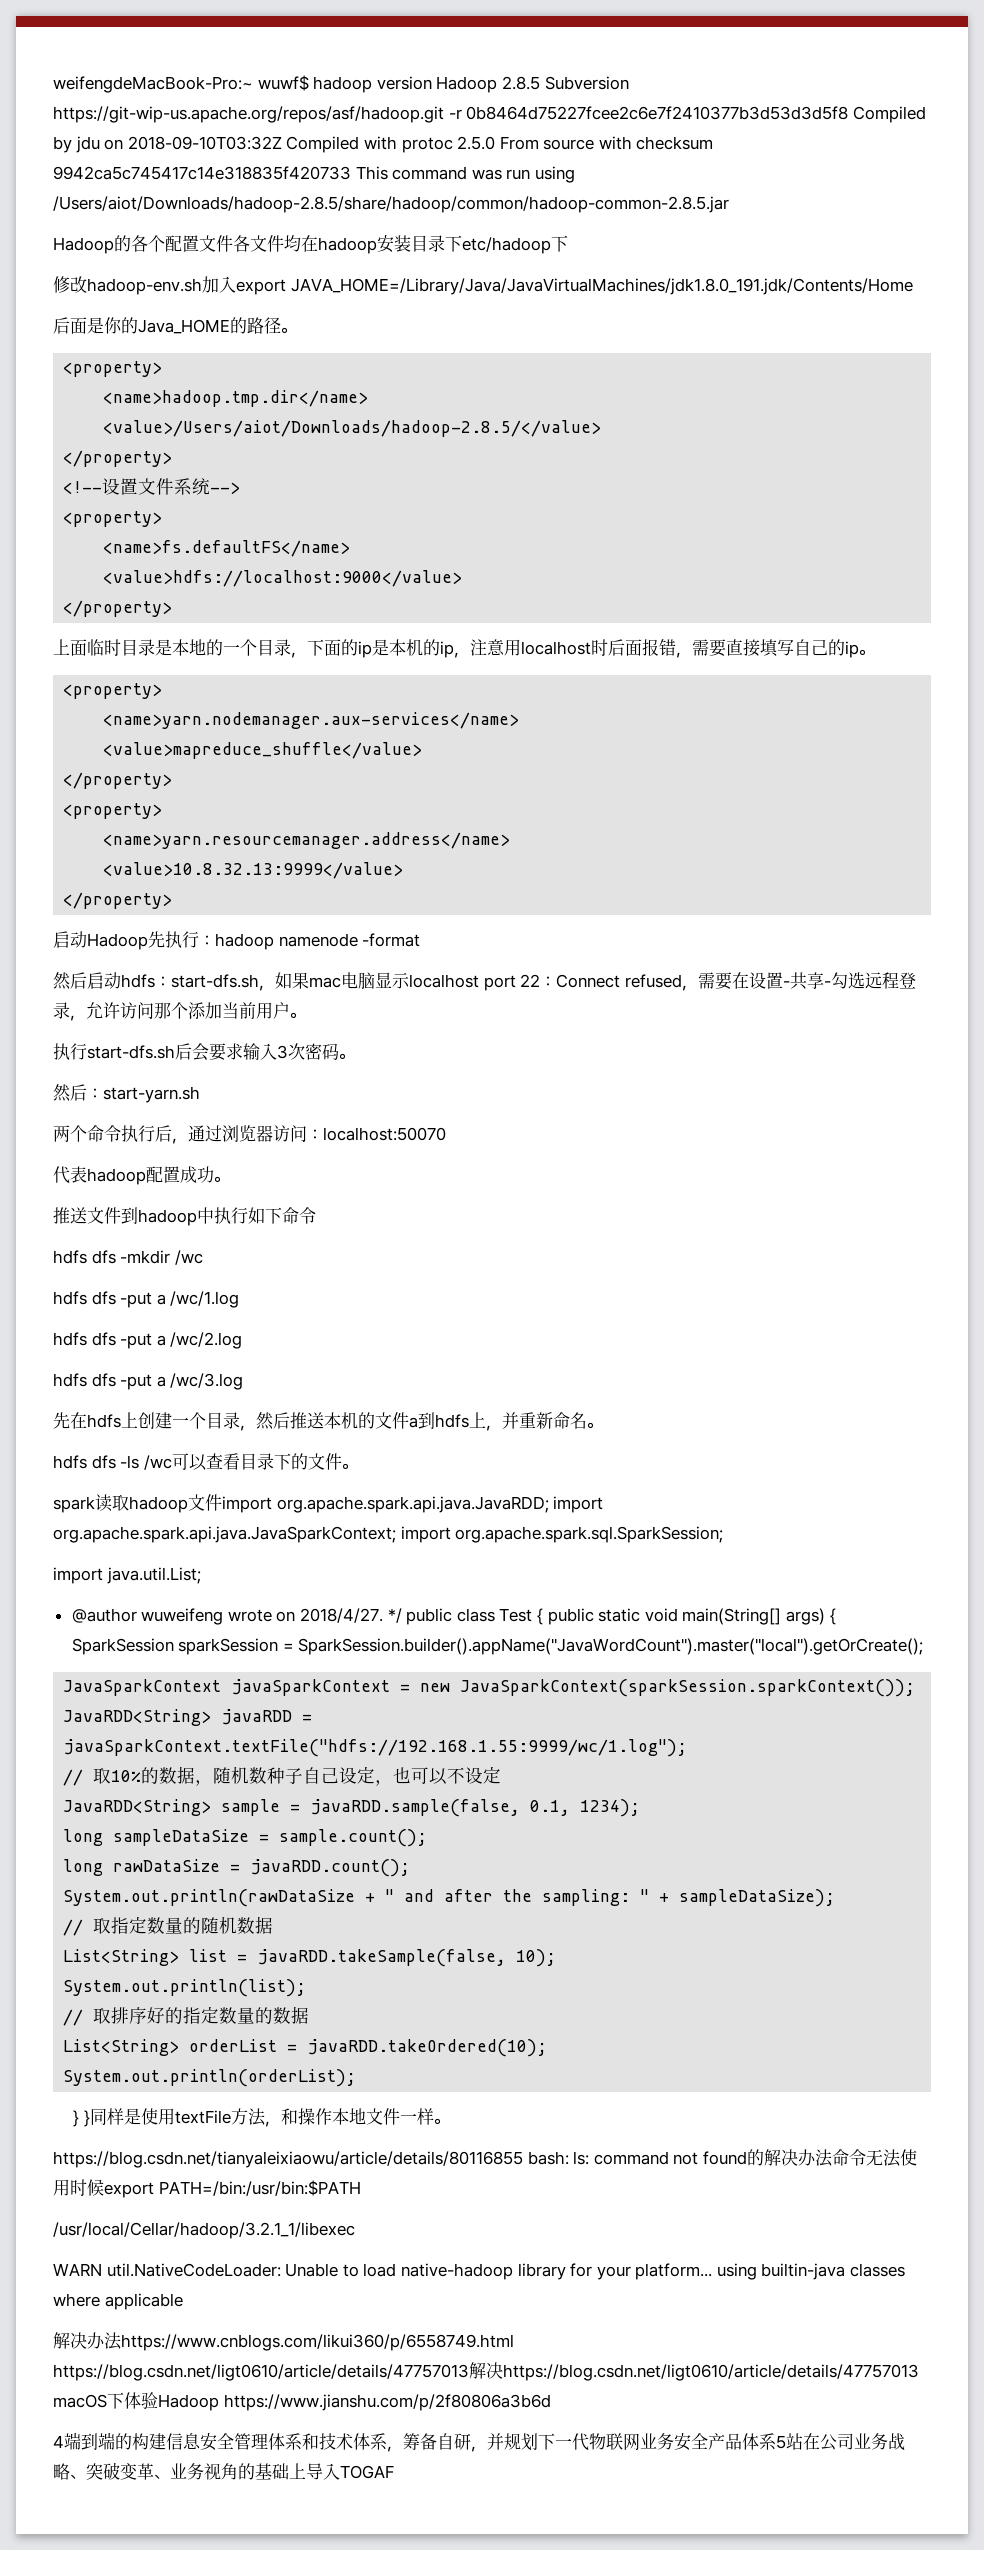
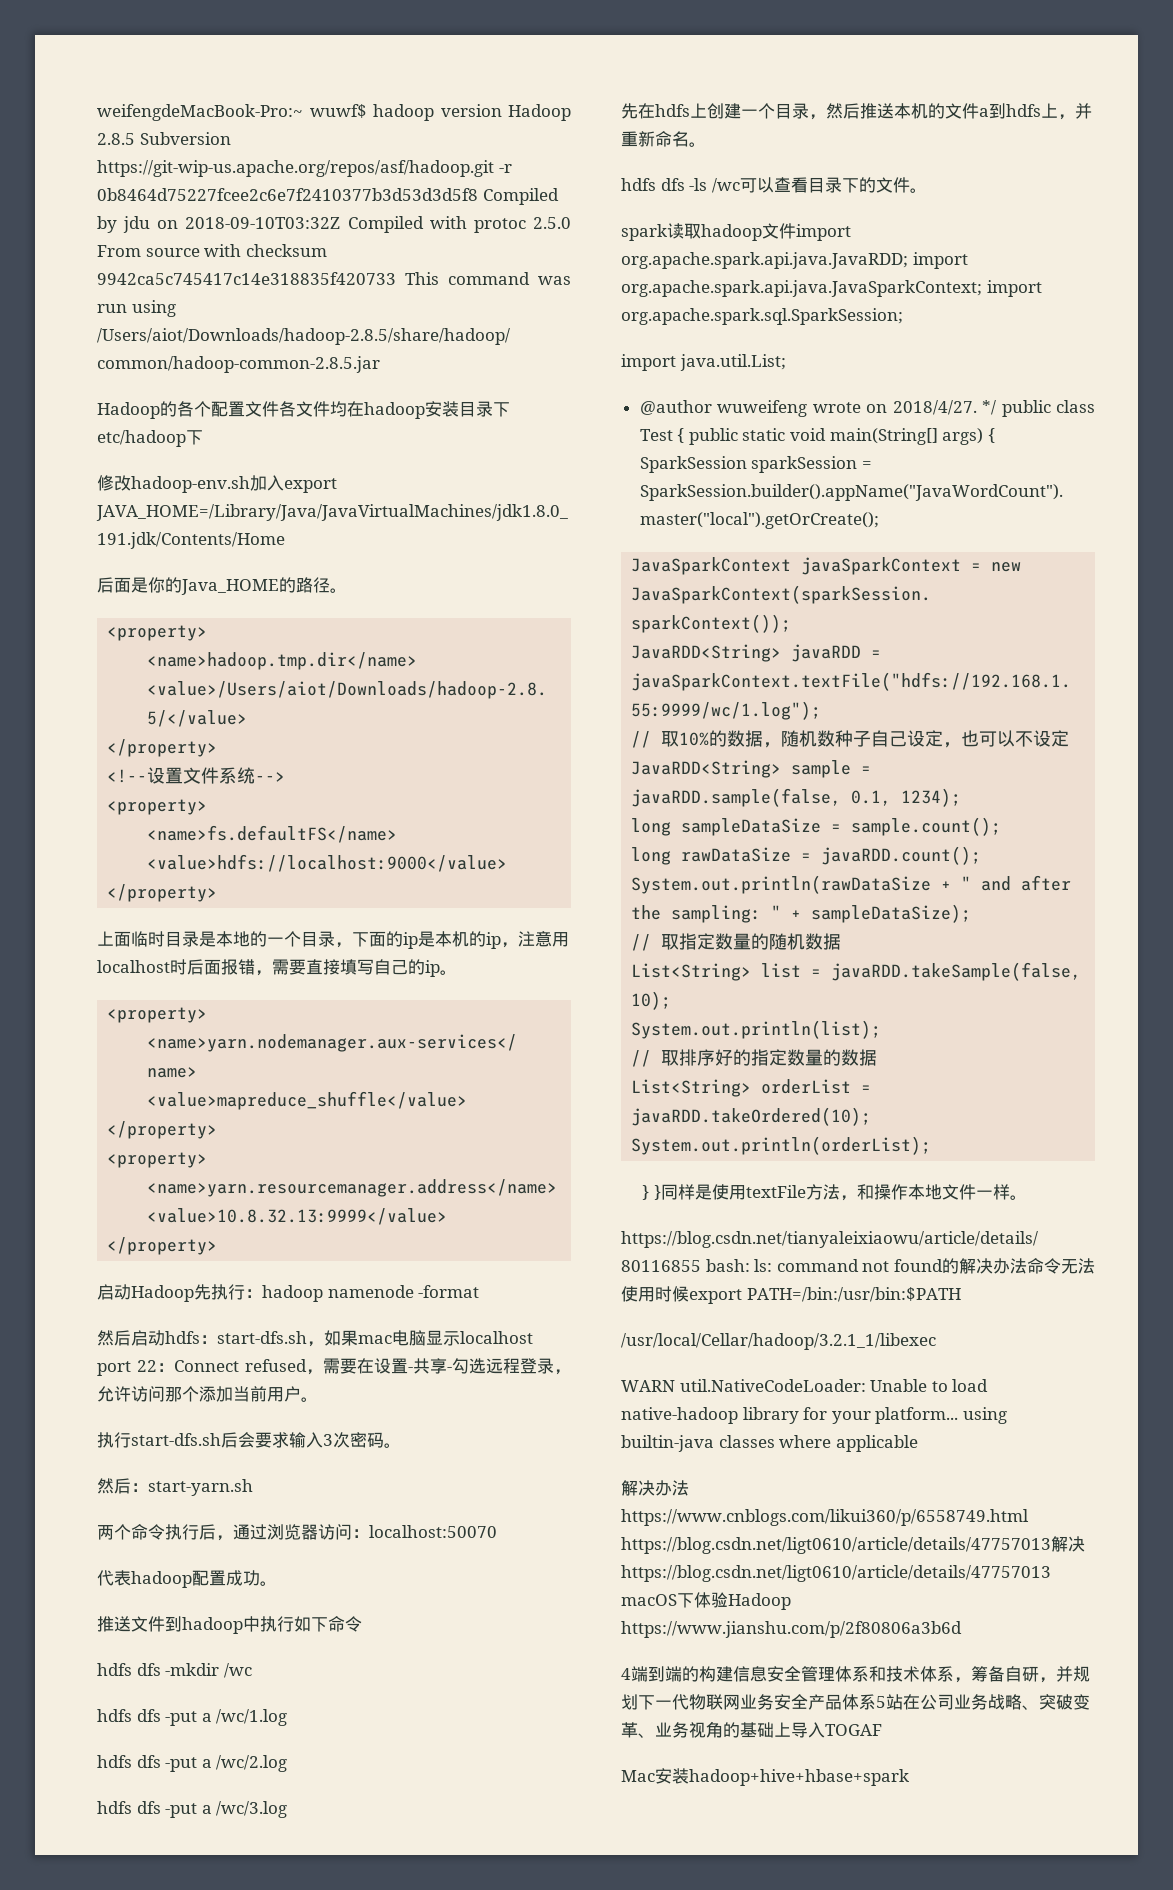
(394, 2472) none -> [621,1768,909,1786] // Mac安装hadoop+hive+hbase+spark

